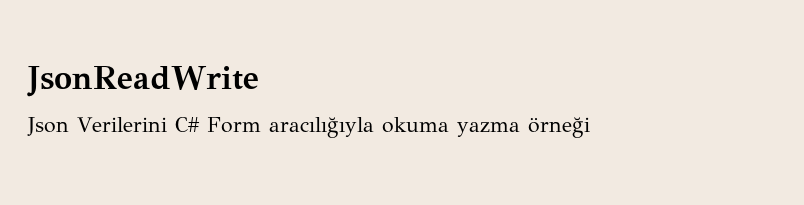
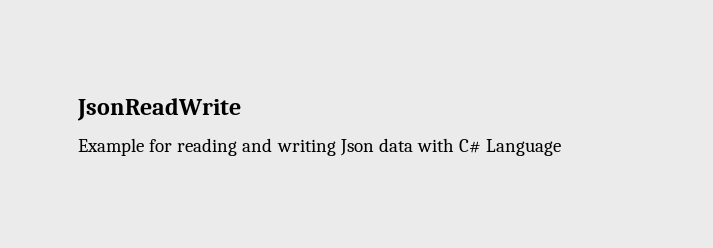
[27,117,590,138] Json Verilerini C# Form aracılığıyla okuma yazma örneği -> [78,138,562,156] Example for reading and writing Json data with C# Language

